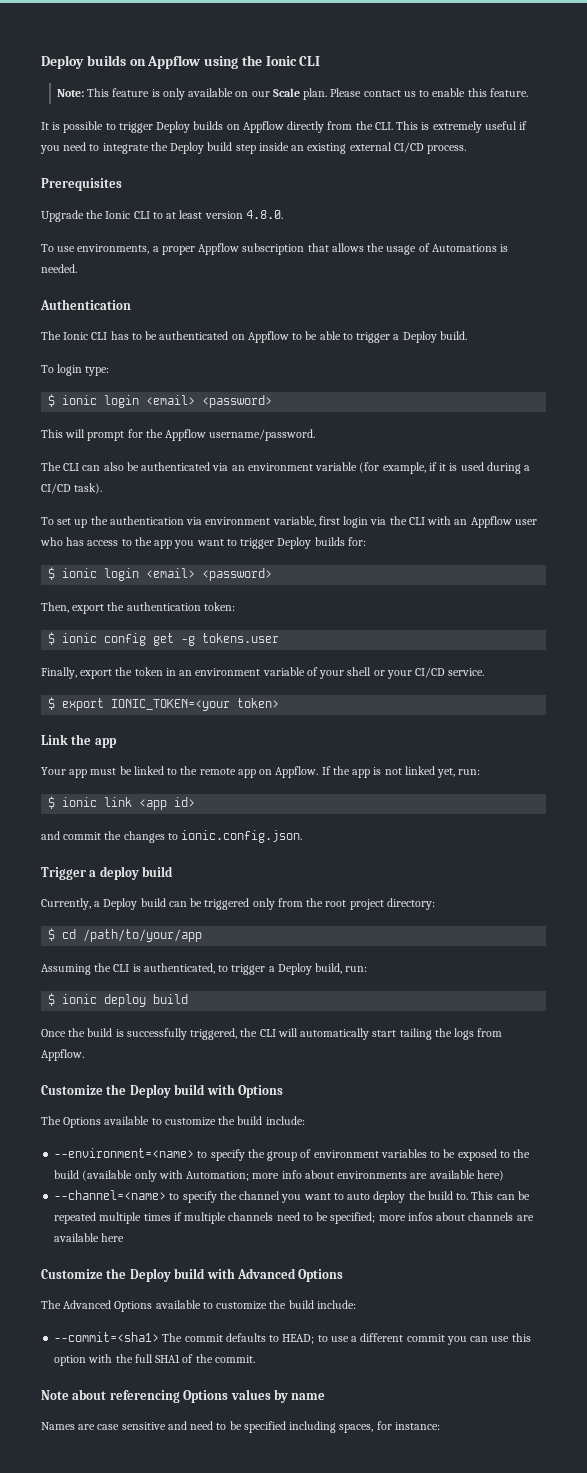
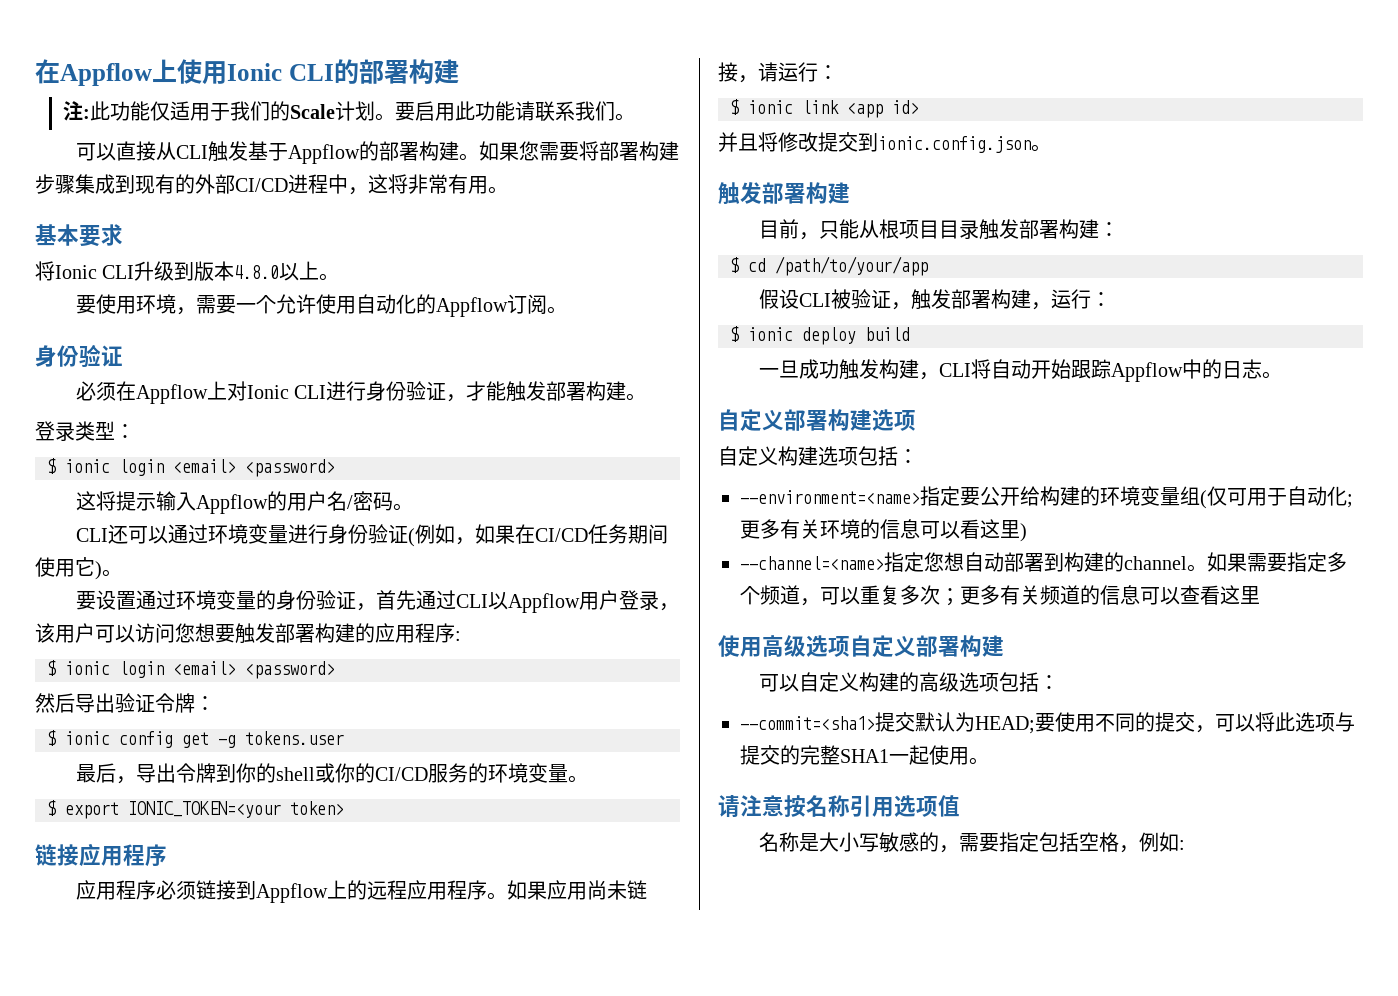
[41,55,321,69] [56,88,528,100] [41,121,528,133] [40,142,467,154] [41,178,122,191] [41,210,283,222] [41,243,509,255] [41,264,77,273] [40,299,131,310] [41,331,467,343] [41,364,110,376] [48,394,273,408] [41,429,316,441] [41,462,531,474] [41,483,103,494] [41,516,537,528] [40,537,366,549] [48,567,273,581] [41,602,235,614] Deploy builds on Appflow using the Ionic CLI // Note: This feature is only available on our Scale plan. Please contact us to enable this feature. // It is possible to trigger Deploy builds on Appflow directly from the CLI. This is extremely useful if you need to integrate the Deploy build step inside an existing external CI/CD process. // Prerequisites // Upgrade the Ionic CLI to at least version 4.8.0. // To use environments, a proper Appflow subscription that allows the usage of Automations is needed. // Authentication // The Ionic CLI has to be authenticated on Appflow to be able to trigger a Deploy build. // To login type: // $ ionic login <email> <password> // This will prompt for the Appflow username/password. // The CLI can also be authenticated via an environment variable (for example, if it is used during a CI/CD task). // To set up the authentication via environment variable, first login via the CLI with an Appflow user who has access to the app you want to trigger Deploy builds for: // $ ionic login <email> <password> // Then, export the authentication token: -> [35,59,459,86] [63,101,636,122] [75,141,679,164] [35,174,508,195] [35,224,123,247] [35,261,340,281] [75,294,567,317] [35,344,123,367] [75,381,647,404] [35,421,135,441] [47,458,335,477] [75,491,413,514] [75,524,668,547] [35,557,122,580] [75,590,679,613] [35,623,461,644] [47,660,335,679] [35,693,215,713] 在Appflow上使用Ionic CLI的部署构建 // 注:此功能仅适用于我们的Scale计划。要启用此功能请联系我们。 // 可以直接从CLI触发基于Appflow的部署构建。如果您需要将部署构建步骤集成到现有的外部CI/CD进程中，这将非常有用。 // 基本要求 // 将Ionic CLI升级到版本4.8.0以上。 // 要使用环境，需要一个允许使用自动化的Appflow订阅。 // 身份验证 // 必须在Appflow上对Ionic CLI进行身份验证，才能触发部署构建。 // 登录类型： // $ ionic login <email> <password> // 这将提示输入Appflow的用户名/密码。 // CLI还可以通过环境变量进行身份验证(例如，如果在CI/CD任务期间使用它)。 // 要设置通过环境变量的身份验证，首先通过CLI以Appflow用户登录，该用户可以访问您想要触发部署构建的应用程序: // $ ionic login <email> <password> // 然后导出验证令牌：
[41,667,485,679] [48,697,280,711] [41,734,117,748] [41,766,481,778] Finally, export the token in an environment variable of your shell or your CI/CD service. // $ export IONIC_TOKEN=<your token> // Link the app // Your app must be linked to the remote app on Appflow. If the app is not linked yet, run: -> [75,763,588,784] [47,800,344,819] [35,843,167,867] [75,880,647,903] [718,62,838,83] 最后，导出令牌到你的shell或你的CI/CD服务的环境变量。 // $ export IONIC_TOKEN=<your token> // 链接应用程序 // 应用程序必须链接到Appflow上的远程应用程序。如果应用尚未链接，请运行：
[41,830,303,843] [41,866,174,880] [41,898,435,910] [48,928,203,942] [41,963,368,975] [48,993,189,1007] [41,1028,503,1040] [41,1049,84,1061] [41,1084,283,1098] [41,1116,305,1128] [54,1148,531,1161] [54,1170,504,1182] [54,1190,530,1203] [54,1212,534,1224] [54,1233,125,1242] [41,1268,344,1282] [41,1300,356,1312] [54,1332,531,1345] [54,1354,255,1366] [41,1389,326,1403] [41,1421,440,1433] and commit the changes to ionic.config.json. // Trigger a deploy build // Currently, a Deploy build can be triggered only from the root project directory: // $ cd /path/to/your/app // Assuming the CLI is authenticated, to trigger a Deploy build, run: // $ ionic deploy build // Once the build is successfully triggered, the CLI will automatically start tailing the logs from Appflow. // Customize the Deploy build with Options // The Options available to customize the build include: // --environment=<name> to specify the group of environment variables to be exposed to the build (available only with Automation; more info about environments are available here) // --channel=<name> to specify the channel you want to auto deploy the build to. This can be repeated multiple times if multiple channels need to be specified; more infos about channels are available here // Customize the Deploy build with Advanced Options // The Advanced Options available to customize the build include: // --commit=<sha1> The commit defaults to HEAD; to use a different commit you can use this option with the full SHA1 of the commit. // Note about referencing Options values by name // Names are case sensitive and need to be specified including spaces, for instance: -> [718,132,1051,153] [718,182,850,204] [758,219,1119,240] [730,256,928,276] [758,289,1111,310] [730,326,910,345] [758,359,1282,382] [718,409,916,431] [718,446,918,466] [740,486,1353,509] [740,519,1027,542] [740,552,1347,572] [740,585,1260,606] [718,635,1004,657] [758,672,1059,692] [740,712,1355,734] [740,745,989,765] [718,795,960,818] [758,832,1185,853] 并且将修改提交到ionic.config.json。 // 触发部署构建 // 目前，只能从根项目目录触发部署构建： // $ cd /path/to/your/app // 假设CLI被验证，触发部署构建，运行： // $ ionic deploy build // 一旦成功触发构建，CLI将自动开始跟踪Appflow中的日志。 // 自定义部署构建选项 // 自定义构建选项包括： // --environment=<name>指定要公开给构建的环境变量组(仅可用于自动化;更多有关环境的信息可以看这里) // --channel=<name>指定您想自动部署到构建的channel。如果需要指定多个频道，可以重复多次；更多有关频道的信息可以查看这里 // 使用高级选项自定义部署构建 // 可以自定义构建的高级选项包括： // --commit=<sha1>提交默认为HEAD;要使用不同的提交，可以将此选项与提交的完整SHA1一起使用。 // 请注意按名称引用选项值 // 名称是大小写敏感的，需要指定包括空格，例如:

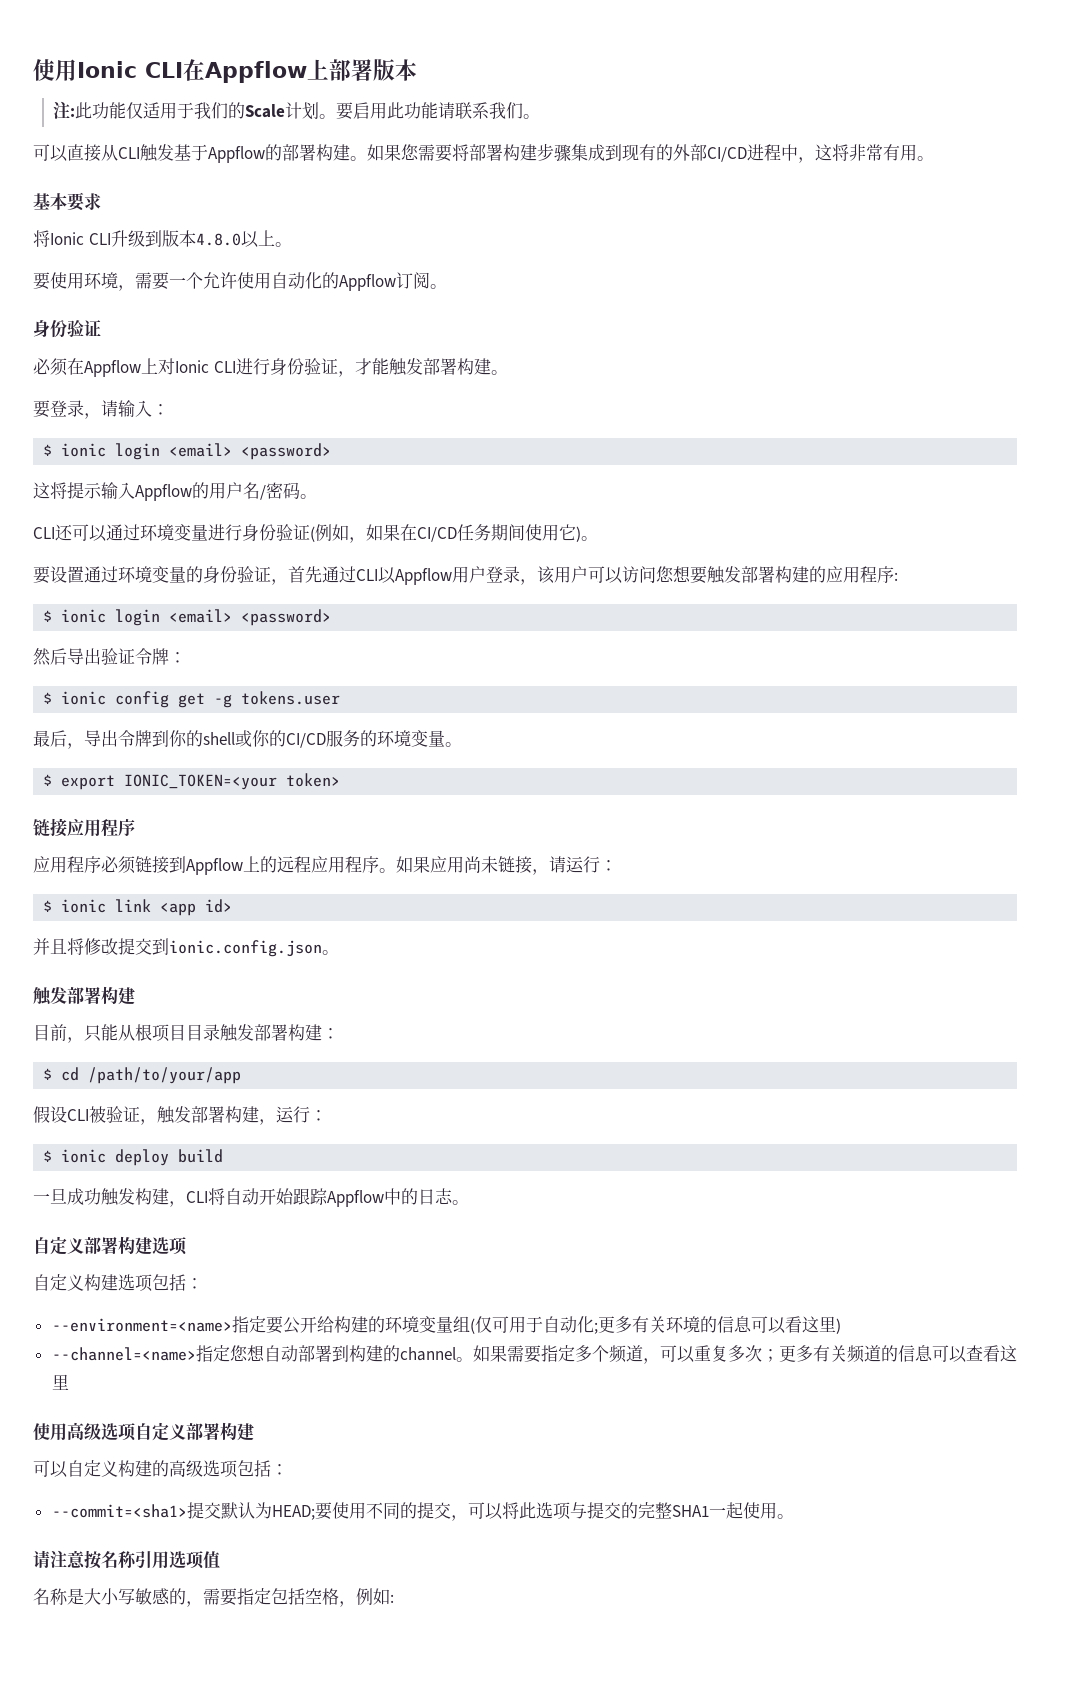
[35,59,177,86] 在Appflow上 -> (33, 70) none
[333,59,459,84] 的部署构建 -> [183,59,417,83] 在Appflow上部署版本
[35,421,115,441] 登录类型 -> [33,400,152,419] 要登录，请输入

